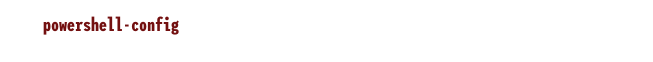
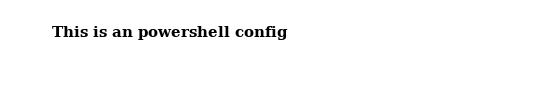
[43,16,179,35] powershell-config -> [52,26,288,40] This is an powershell config

